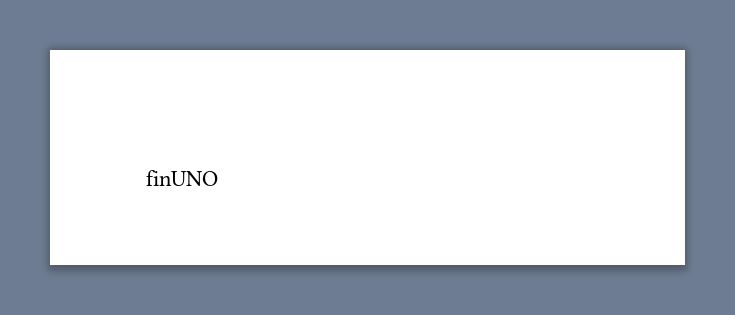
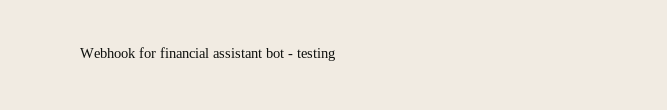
[146,170,218,186] finUNO -> [80,47,335,61] Webhook for financial assistant bot - testing

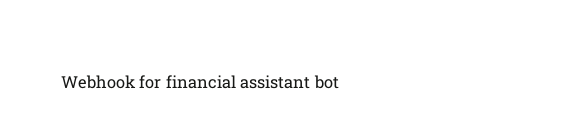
[288,48,335,61] - testing -> (339, 82) none

